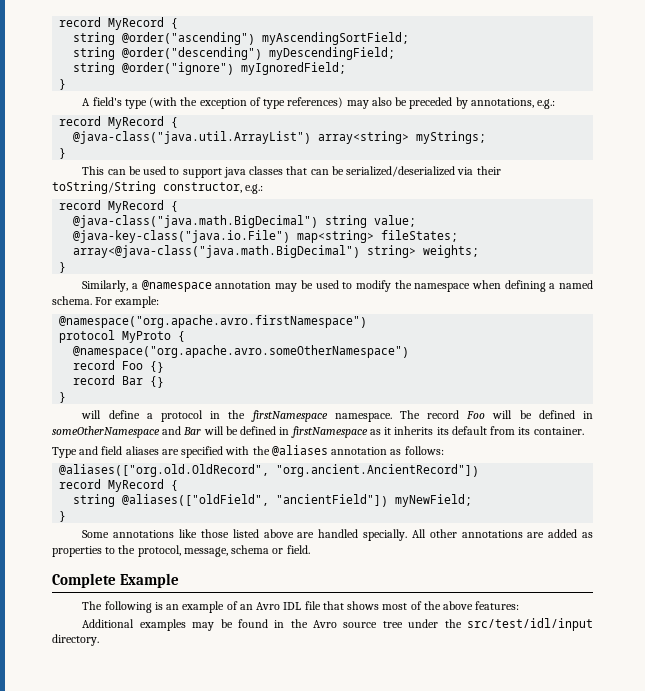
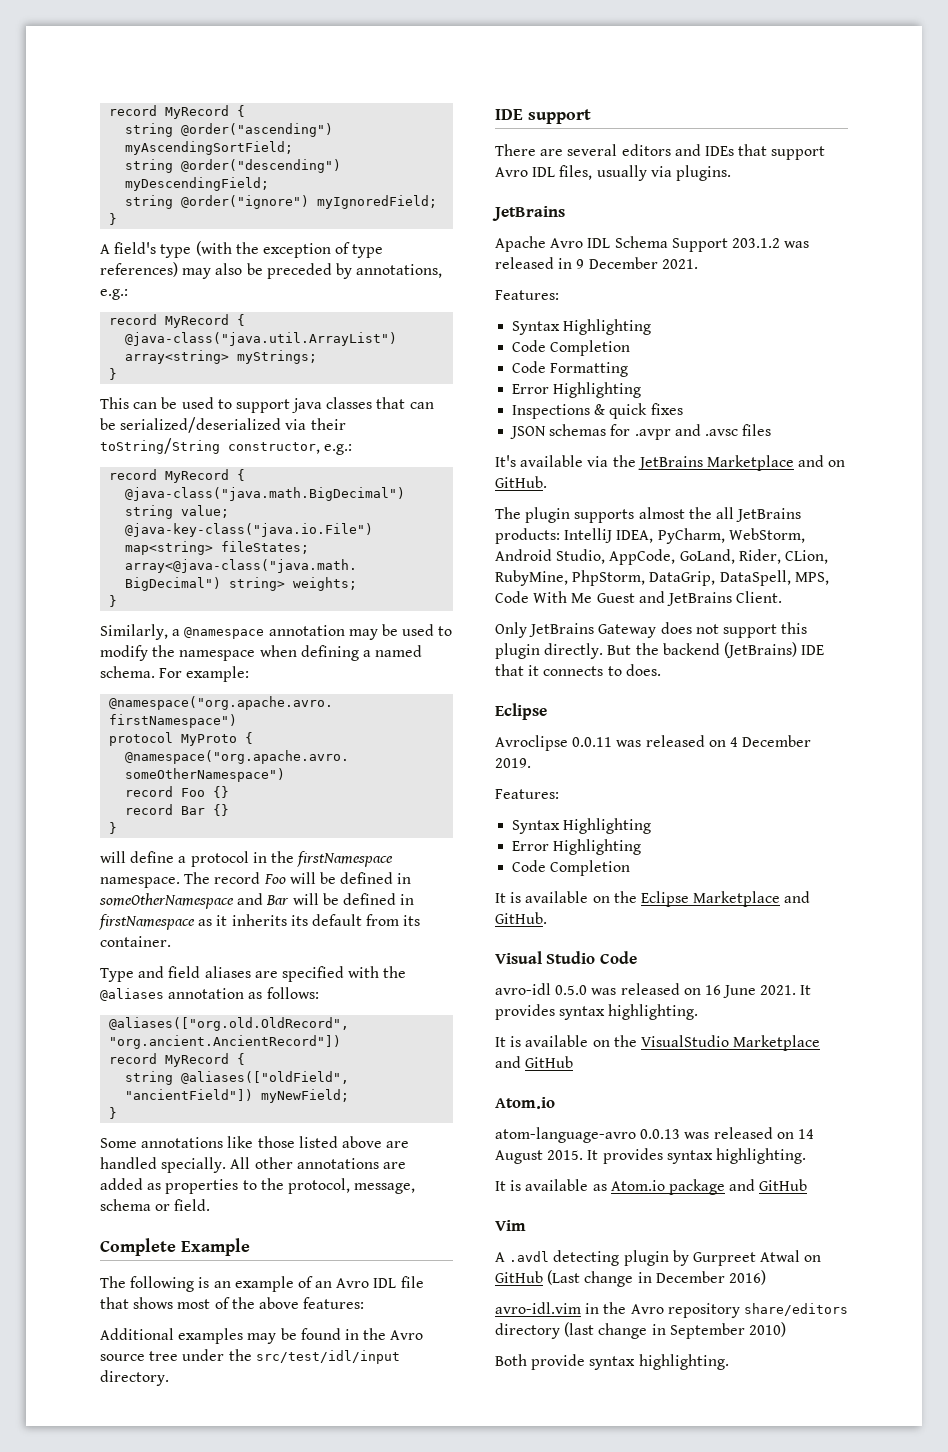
(99, 640) none -> [495,109,591,124] [495,144,826,160] [495,165,731,181] [492,206,565,221] [495,236,810,252] [495,257,698,269] [495,290,559,300] [512,319,652,335] [512,340,631,356] [512,361,629,377] [512,382,642,398] [512,403,683,419] [510,424,772,440] [495,455,846,471] [495,476,547,488] [495,507,802,523] [495,528,805,544] [495,549,828,565] [495,570,829,586] [495,591,783,606] [495,622,808,638] [495,642,825,659] [495,664,661,676] [495,703,547,720] [495,735,812,751] [495,758,531,768] [495,789,559,799] [512,818,652,834] [512,839,642,855] [512,860,631,876] [495,891,811,907] [495,912,547,924] [495,951,637,964] [495,983,812,998] [495,1004,699,1020] [495,1035,821,1051] [495,1056,574,1068] [495,1097,555,1109] [495,1127,814,1143] [495,1148,806,1164] [495,1179,808,1195] [495,1220,526,1231] [495,1250,822,1266] [495,1270,766,1287] [495,1302,848,1318] [495,1322,786,1339] [495,1354,729,1370] // IDE support // There are several editors and IDEs that support Avro IDL files, usually via plugins. // JetBrains // Apache Avro IDL Schema Support 203.1.2 was released in 9 December 2021. // Features: // Syntax Highlighting // Code Completion // Code Formatting // Error Highlighting // Inspections & quick fixes // JSON schemas for .avpr and .avsc files // It's available via the JetBrains Marketplace and on GitHub. // The plugin supports almost the all JetBrains products: IntelliJ IDEA, PyCharm, WebStorm, Android Studio, AppCode, GoLand, Rider, CLion, RubyMine, PhpStorm, DataGrip, DataSpell, MPS, Code With Me Guest and JetBrains Client. // Only JetBrains Gateway does not support this plugin directly. But the backend (JetBrains) IDE that it connects to does. // Eclipse // Avroclipse 0.0.11 was released on 4 December 2019. // Features: // Syntax Highlighting // Error Highlighting // Code Completion // It is available on the Eclipse Marketplace and GitHub. // Visual Studio Code // avro-idl 0.5.0 was released on 16 June 2021. It provides syntax highlighting. // It is available on the VisualStudio Marketplace and GitHub // Atom.io // atom-language-avro 0.0.13 was released on 14 August 2015. It provides syntax highlighting. // It is available as Atom.io package and GitHub // Vim // A .avdl detecting plugin by Gurpreet Atwal on GitHub (Last change in December 2016) // avro-idl.vim in the Avro repository share/editors directory (last change in September 2010) // Both provide syntax highlighting.

